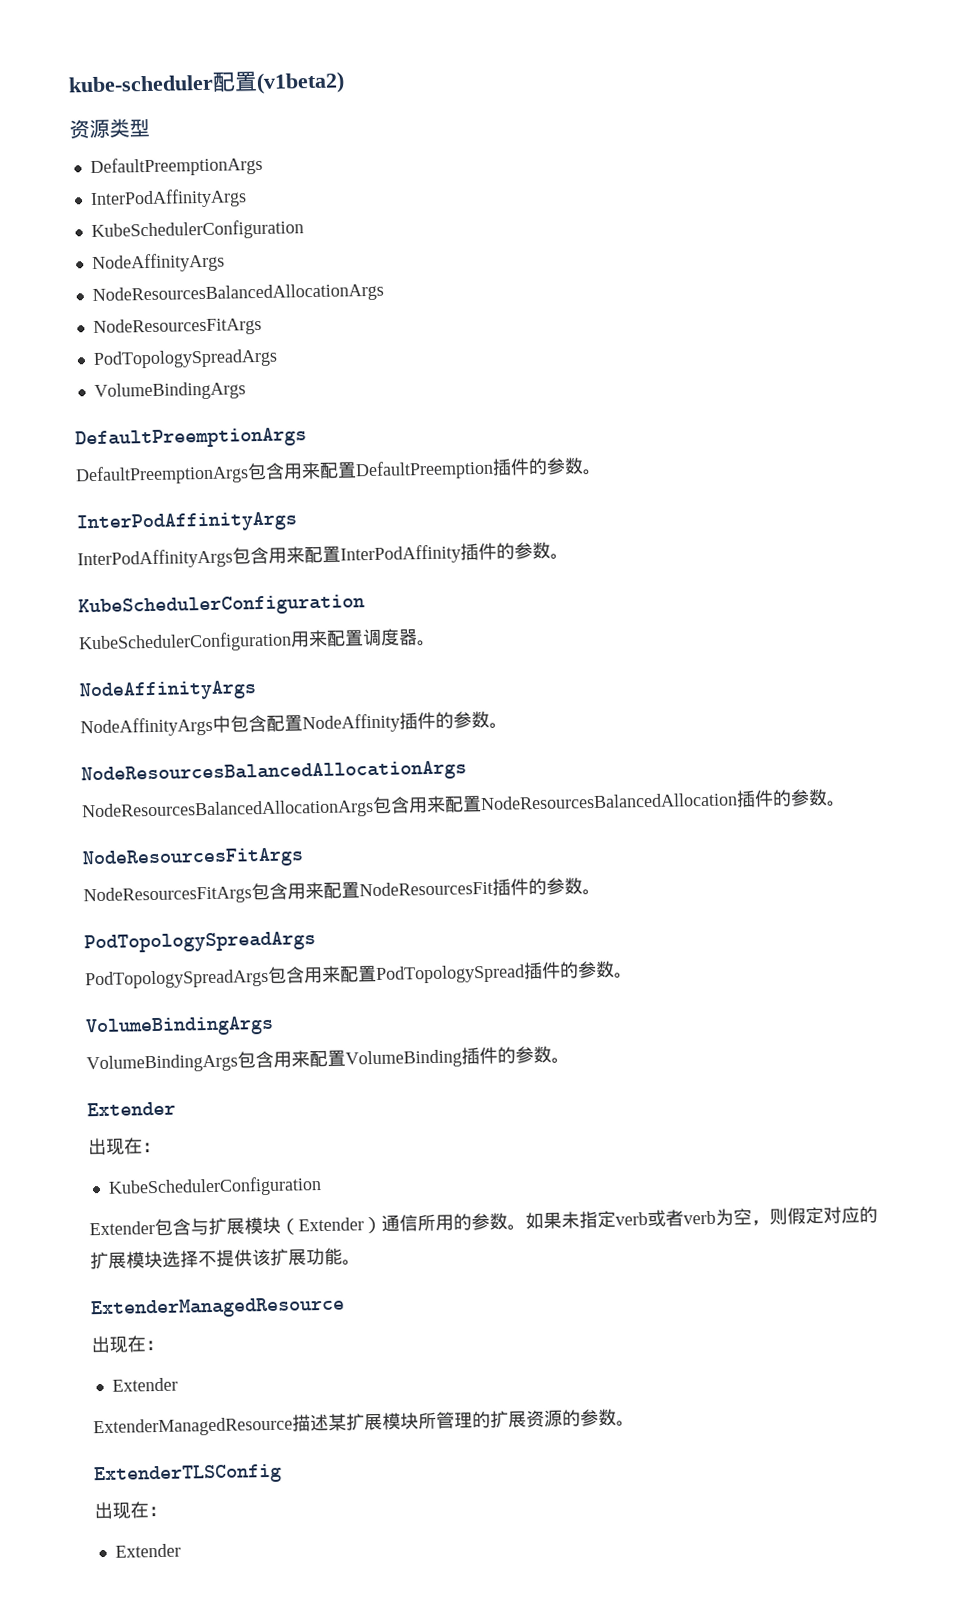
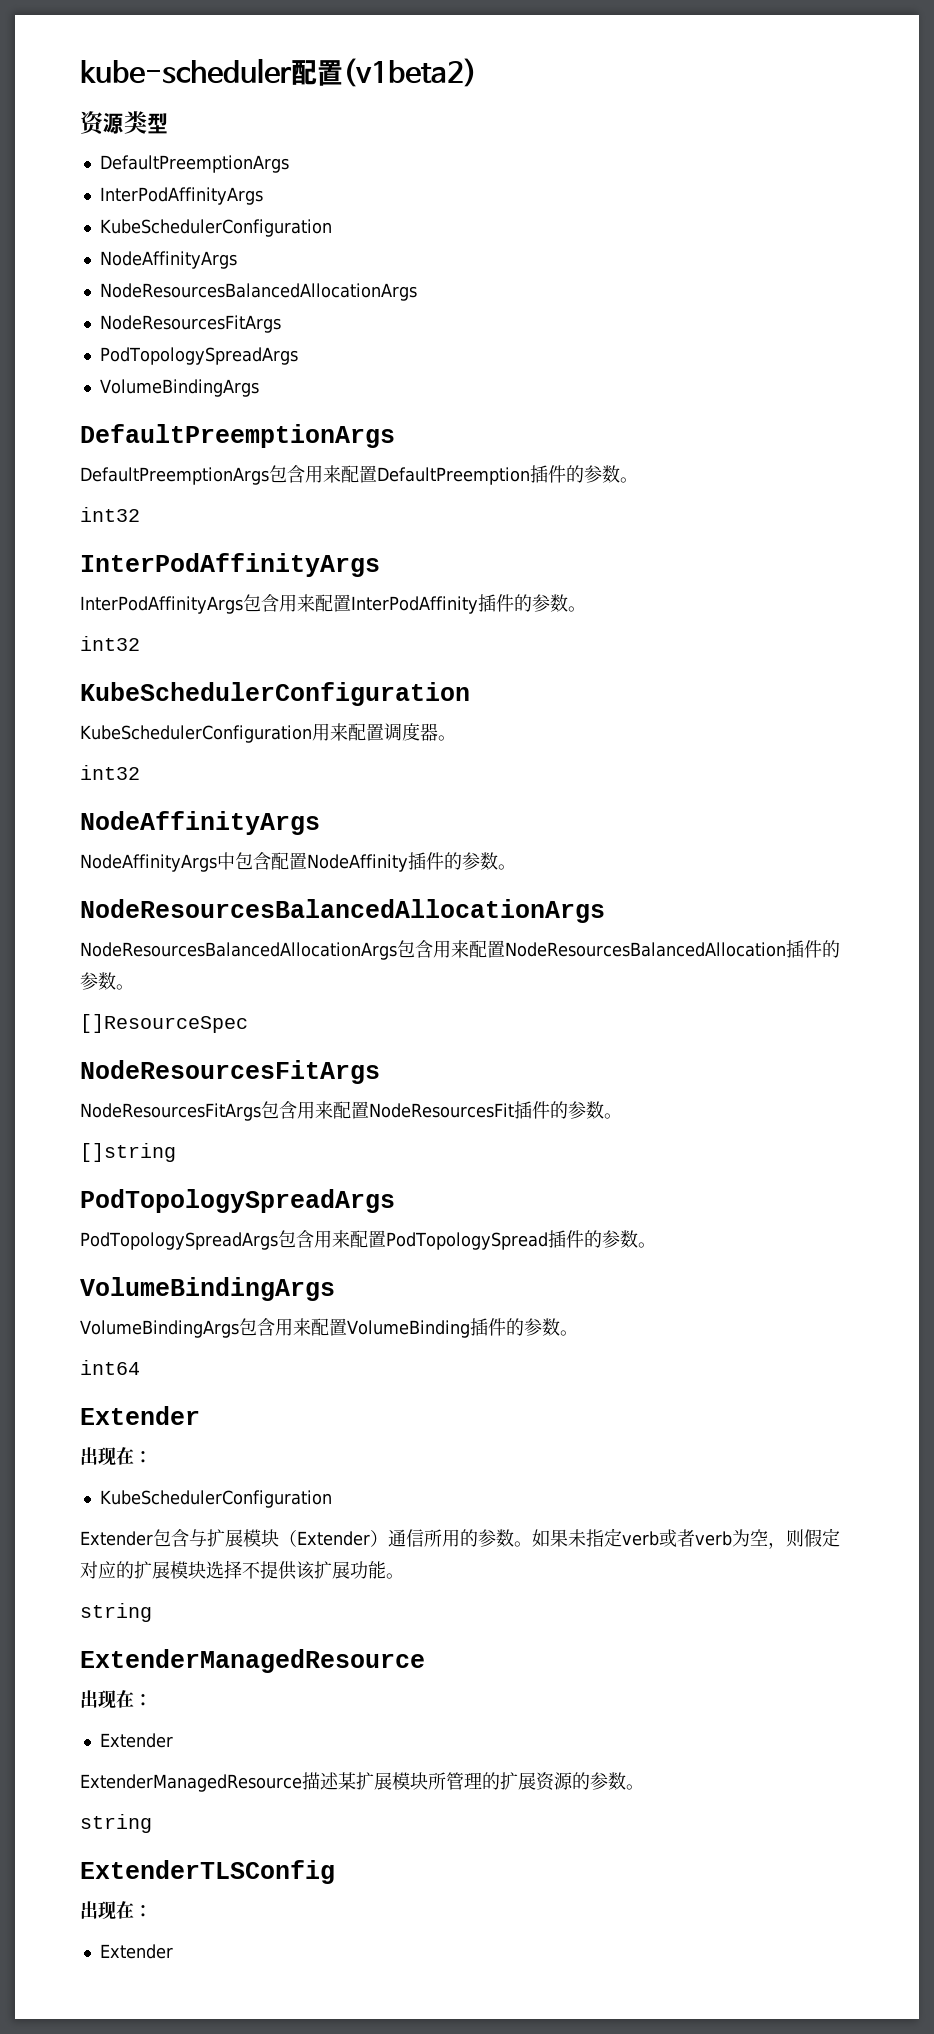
(602, 472) none -> [80,507,140,522] // int32
(569, 556) none -> [80,636,140,651] // int32
(436, 643) none -> [80,765,140,780] // int32
(846, 803) none -> [80,1014,248,1033] // []ResourceSpec
(601, 892) none -> [80,1143,176,1162] // []string
(570, 1060) none -> [80,1360,140,1375] // int64
(361, 1262) none -> [80,1603,152,1622] // string
(635, 1423) none -> [80,1814,152,1833] // string

